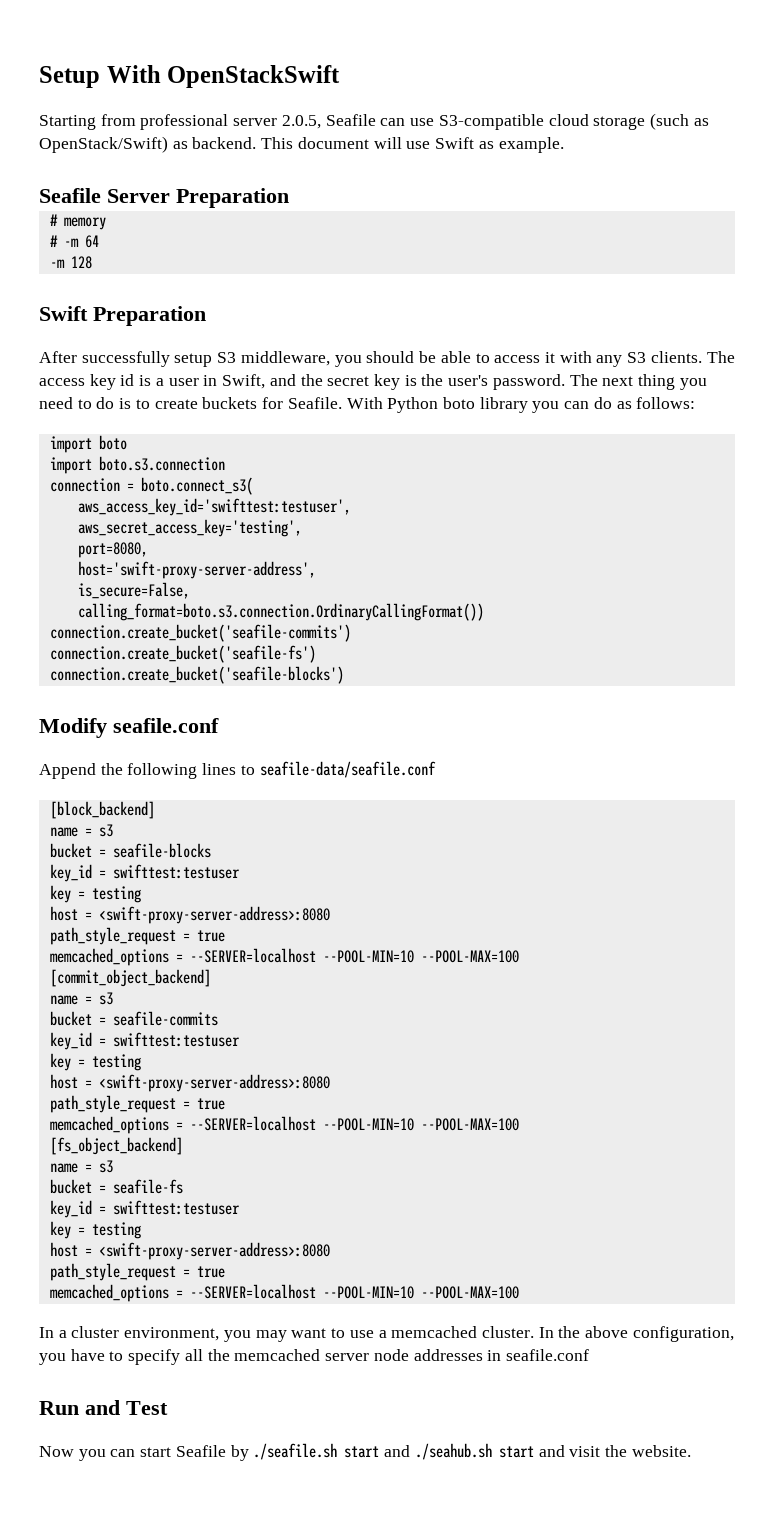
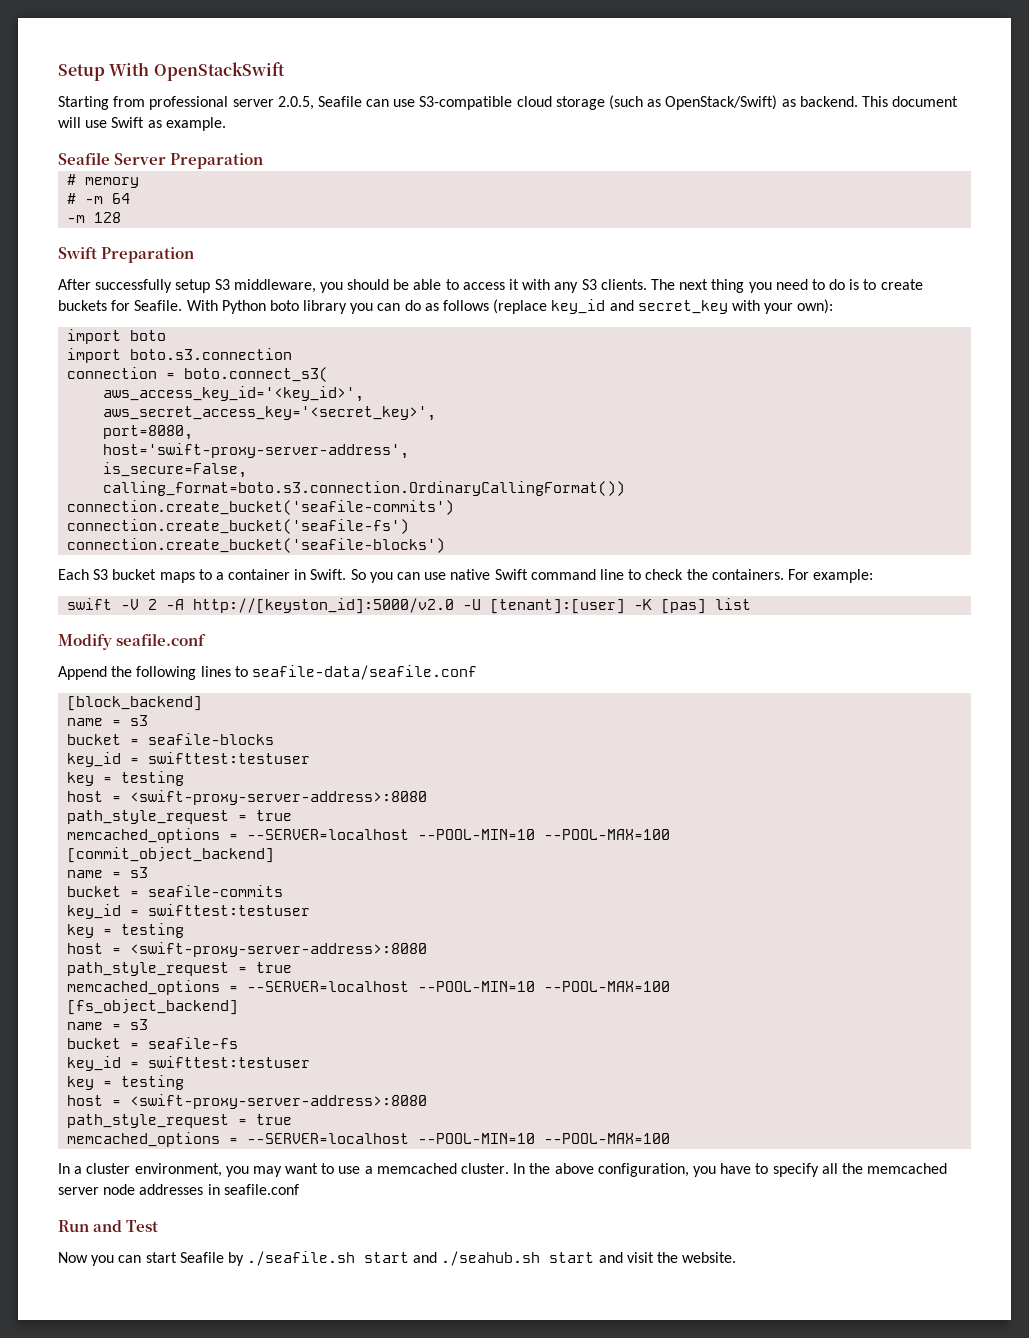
[39,374,598,390] access key id is a user in Swift, and the secret key is the user's password. The -> (675, 284) none
[636,397,696,409] follows: -> [443,299,834,314] follows (replace key_id and secret_key with your own):
[77,498,351,516] [77,519,302,537] aws_access_key_id='swifttest:testuser', // aws_secret_access_key='testing', -> [103,386,365,402] [103,406,437,421] aws_access_key_id='<key_id>', // aws_secret_access_key='<secret_key>',
(344, 675) none -> [58,569,874,583] [67,598,752,614] // Each S3 bucket maps to a container in Swift. So you can use native Swift command line to check the containers. For example: // swift -V 2 -A http://[keyston_id]:5000/v2.0 -U [tenant]:[user] -K [pas] list

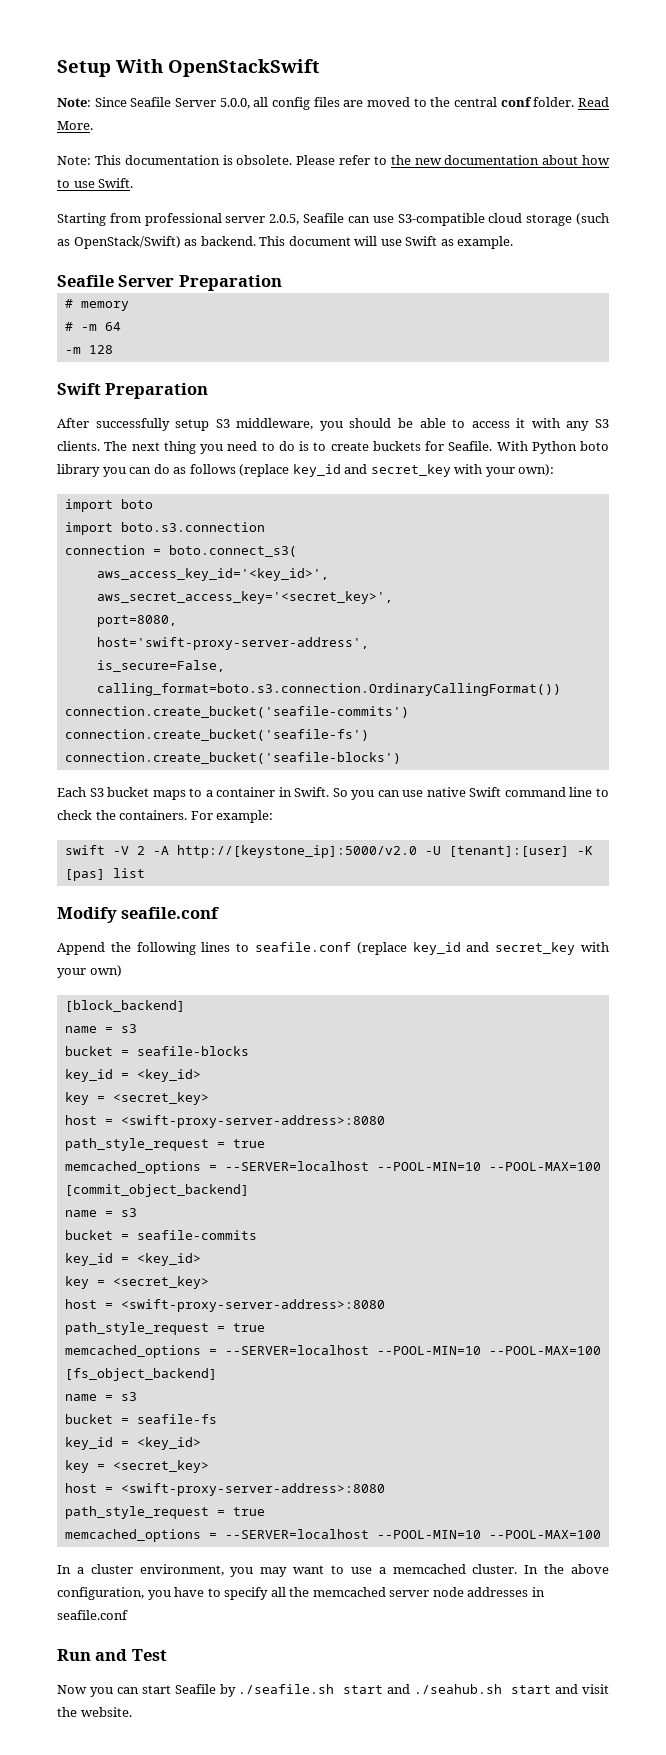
(285, 71) none -> [57,97,610,110] [57,121,93,130] [57,155,610,165] [57,178,134,188] // Note: Since Seafile Server 5.0.0, all config files are moved to the central conf folder. Read More. // Note: This documentation is obsolete. Please refer to the new documentation about how to use Swift.
[193,598,455,614] http://[keyston_id]:5000/v2.0 -> [176,845,417,858] http://[keystone_ip]:5000/v2.0
[251,665,477,680] seafile-data/seafile.conf -> [255,942,609,955] [57,965,122,978] seafile.conf (replace key_id and secret_key with your own)
[148,752,311,764] [67,771,185,786] swifttest:testuser // key = testing -> [136,1069,201,1082] [64,1092,209,1105] <key_id> // key = <secret_key>
[148,904,311,916] [67,923,185,938] swifttest:testuser // key = testing -> [136,1253,201,1266] [64,1276,209,1289] <key_id> // key = <secret_key>
[148,1056,311,1068] [67,1075,185,1090] swifttest:testuser // key = testing -> [136,1437,201,1450] [64,1460,209,1473] <key_id> // key = <secret_key>

